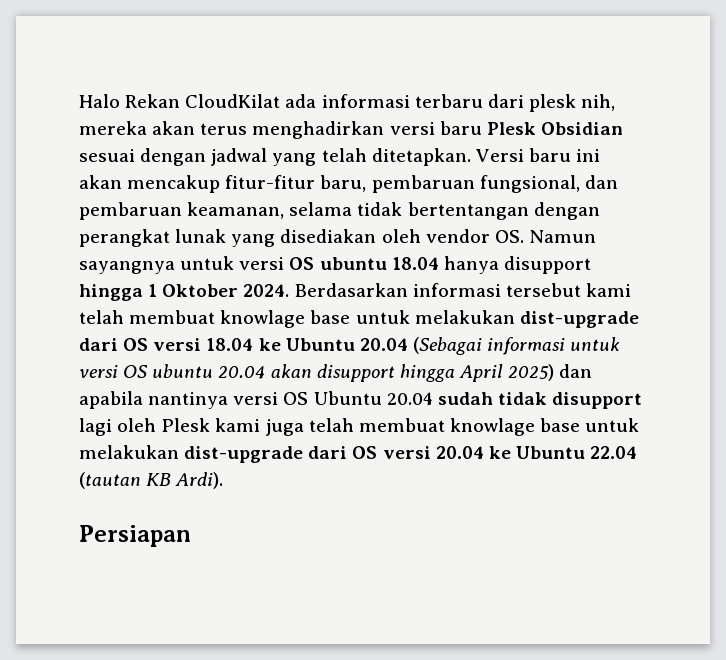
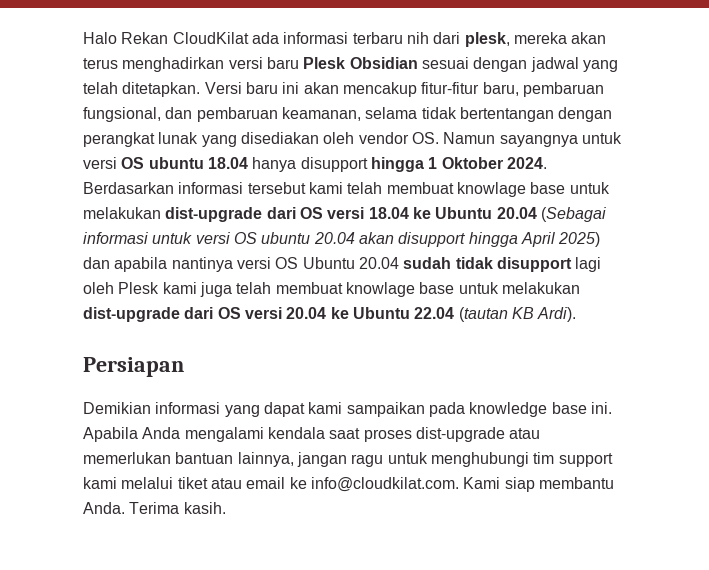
[487,94,616,112] dari plesk nih, -> [406,32,510,47] nih dari plesk,
(191, 536) none -> [83,402,612,417] [83,427,541,442] [83,452,613,467] [83,477,614,492] [83,502,226,514] // Demikian informasi yang dapat kami sampaikan pada knowledge base ini. Apabila Anda mengalami kendala saat proses dist-upgrade atau memerlukan bantuan lainnya, jangan ragu untuk menghubungi tim support kami melalui tiket atau email ke info@cloudkilat.com. Kami siap membantu Anda. Terima kasih.

